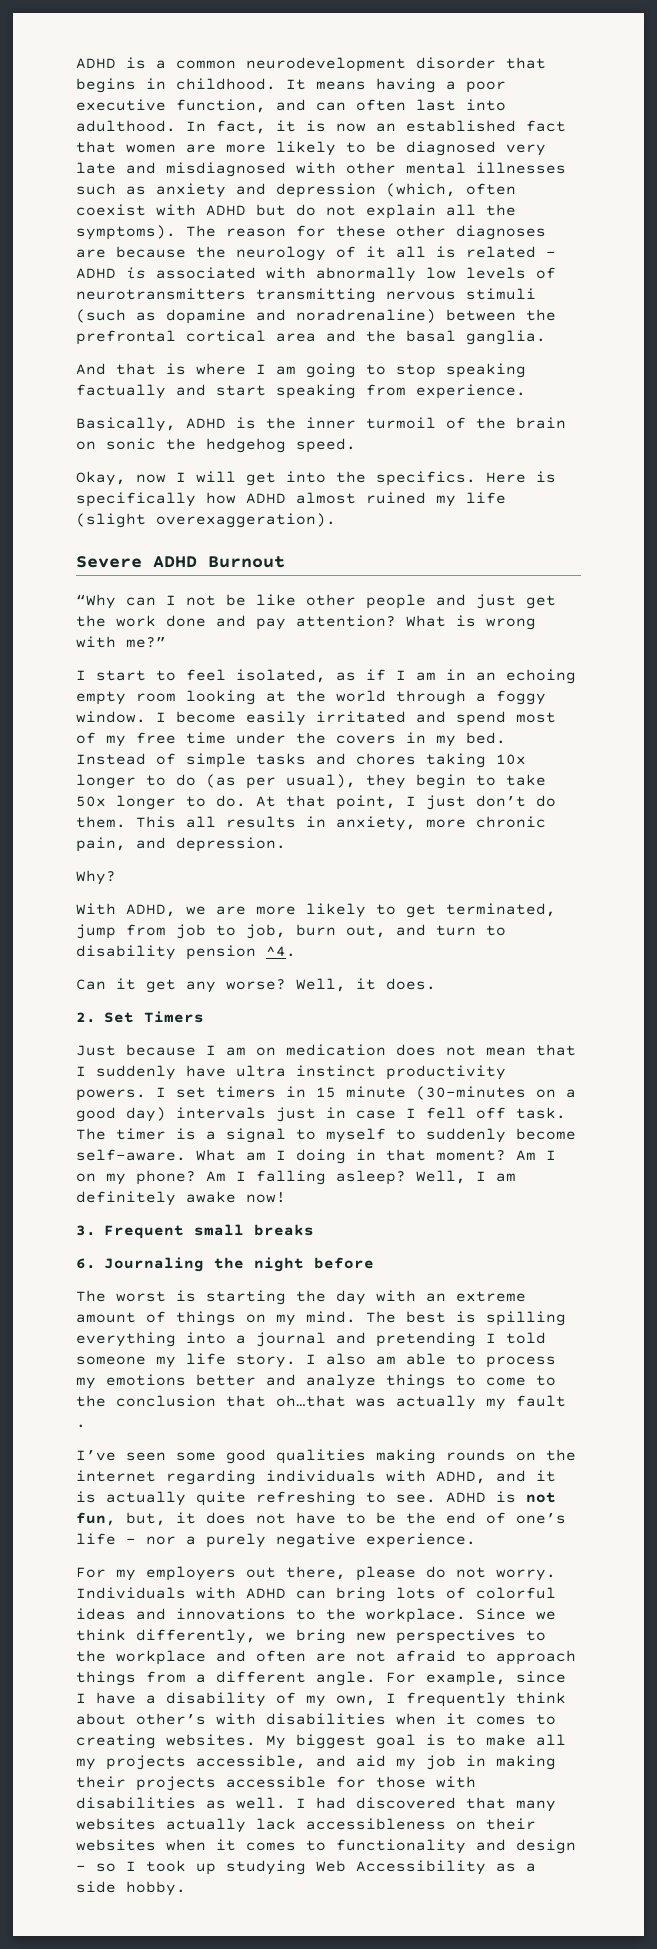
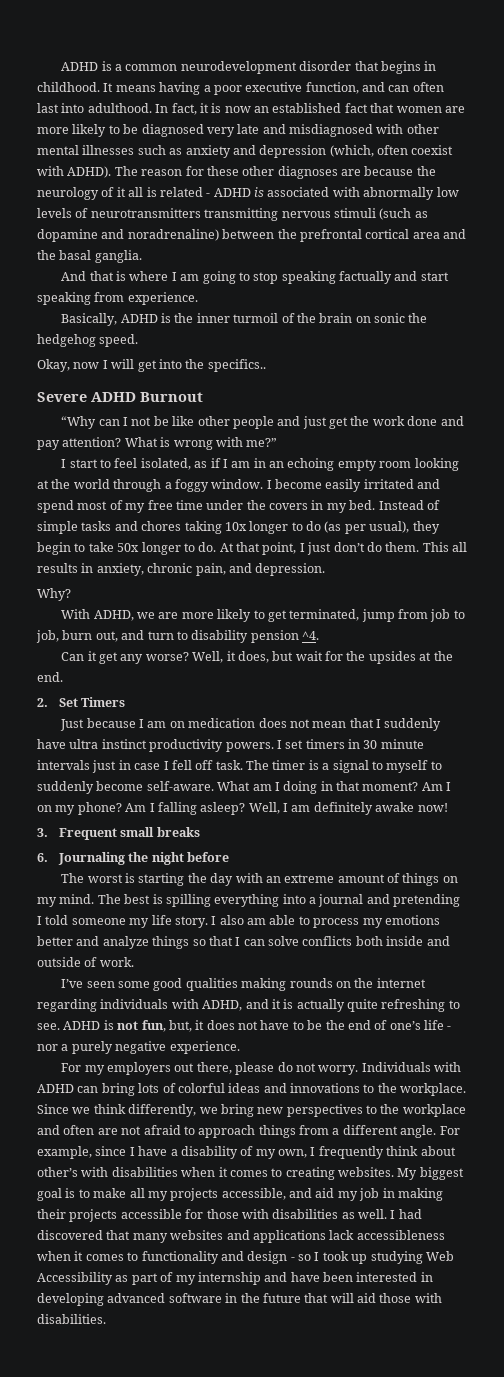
[206,204,516,219] [76,225,176,240] ADHD but do not explain all the symptoms). -> [67,166,112,178] ADHD).
[376,471,556,486] [76,492,506,507] [76,513,336,528] specifics. Here is specifically how ADHD almost ruined my life (slight overexaggeration). -> [207,359,266,372] specifics..
[426,819,466,828] more -> (144, 569) none
[386,978,436,990] does. -> [237,651,453,664] [37,672,63,682] does, but wait for the upsides at the end.
[316,1086,576,1100] [76,1107,166,1122] 15 minute (30-minutes on a good day) -> [363,739,424,749] 30 minute
[456,1375,556,1386] [76,1395,566,1410] [76,1424,86,1428] to come to the conclusion that oh…that was actually my fault . -> [192,936,450,946] [37,957,134,967] so that I can solve conflicts both inside and outside of work.
[166,1818,536,1833] [76,1839,156,1851] actually lack accessibleness on their websites -> [226,1230,445,1243] and applications lack accessibleness
[526,1863,536,1872] [76,1881,186,1896] a side hobby. -> [131,1272,433,1285] [37,1293,442,1306] [37,1314,106,1324] part of my internship and have been interested in developing advanced software in the future that will aid those with disabilities.

